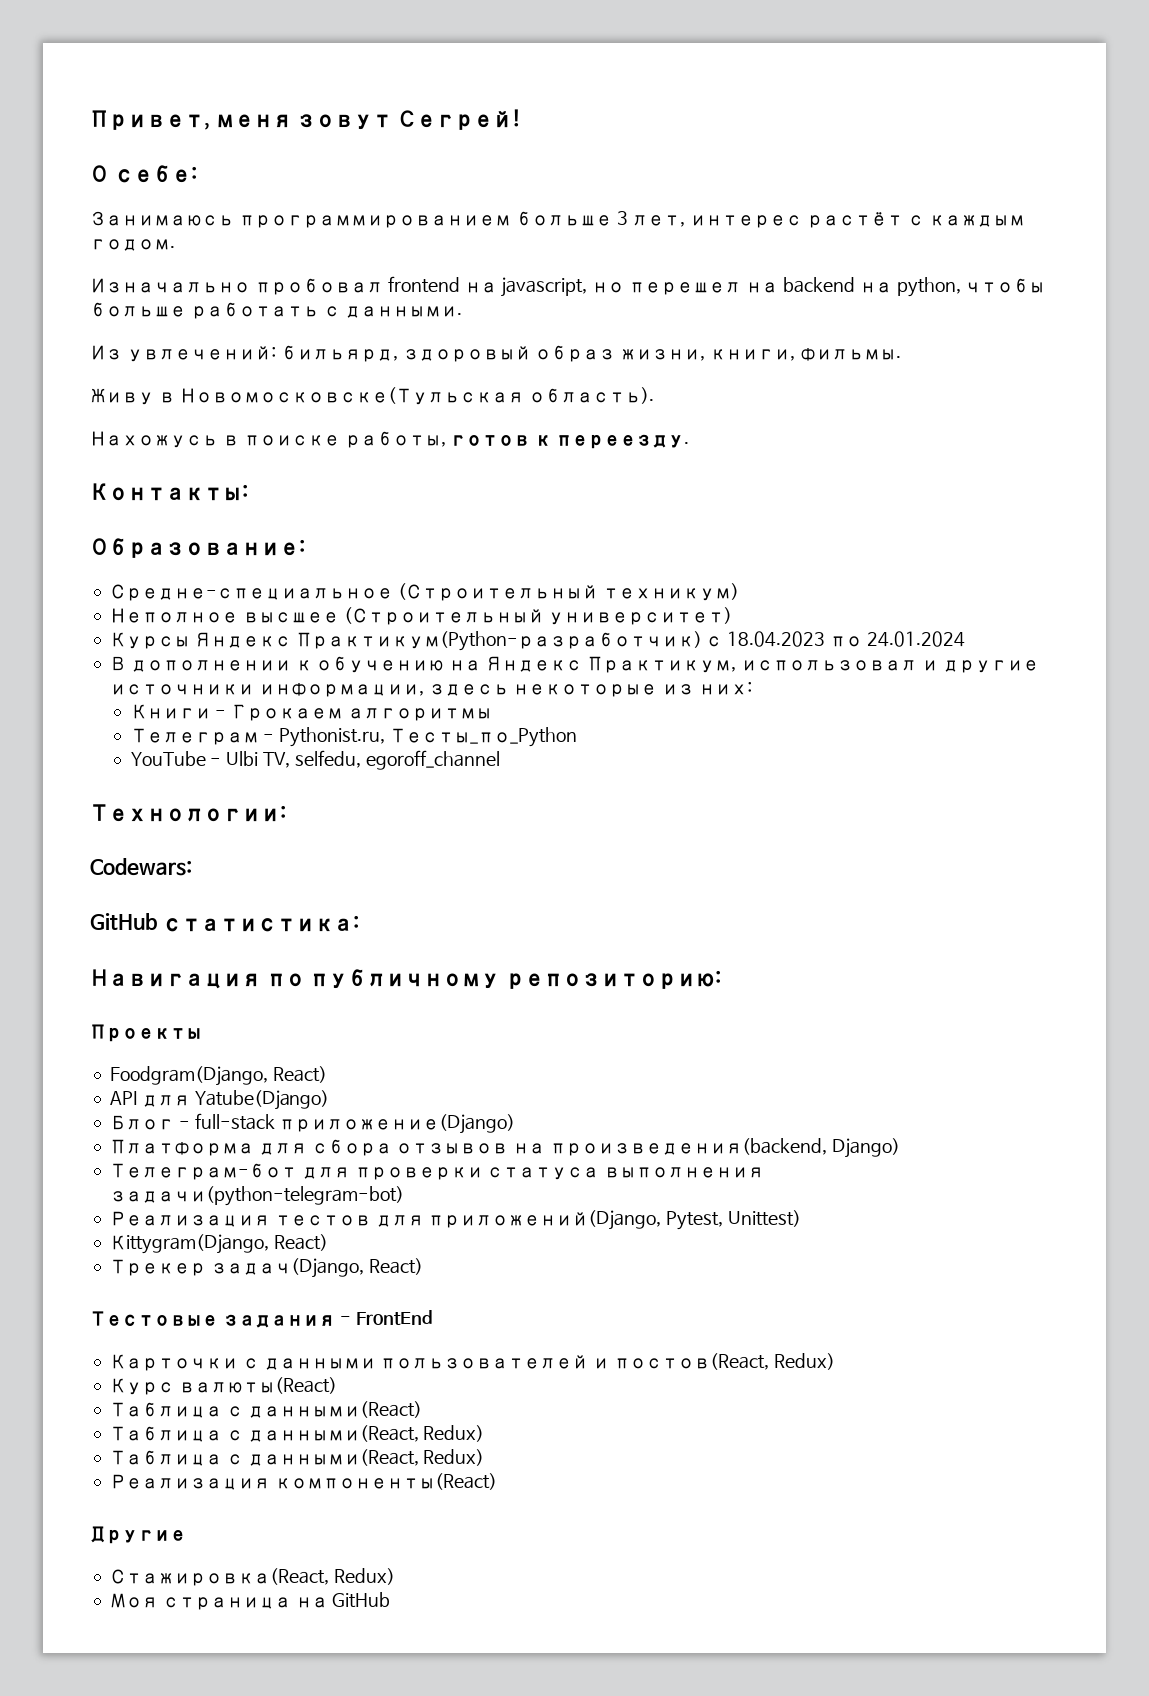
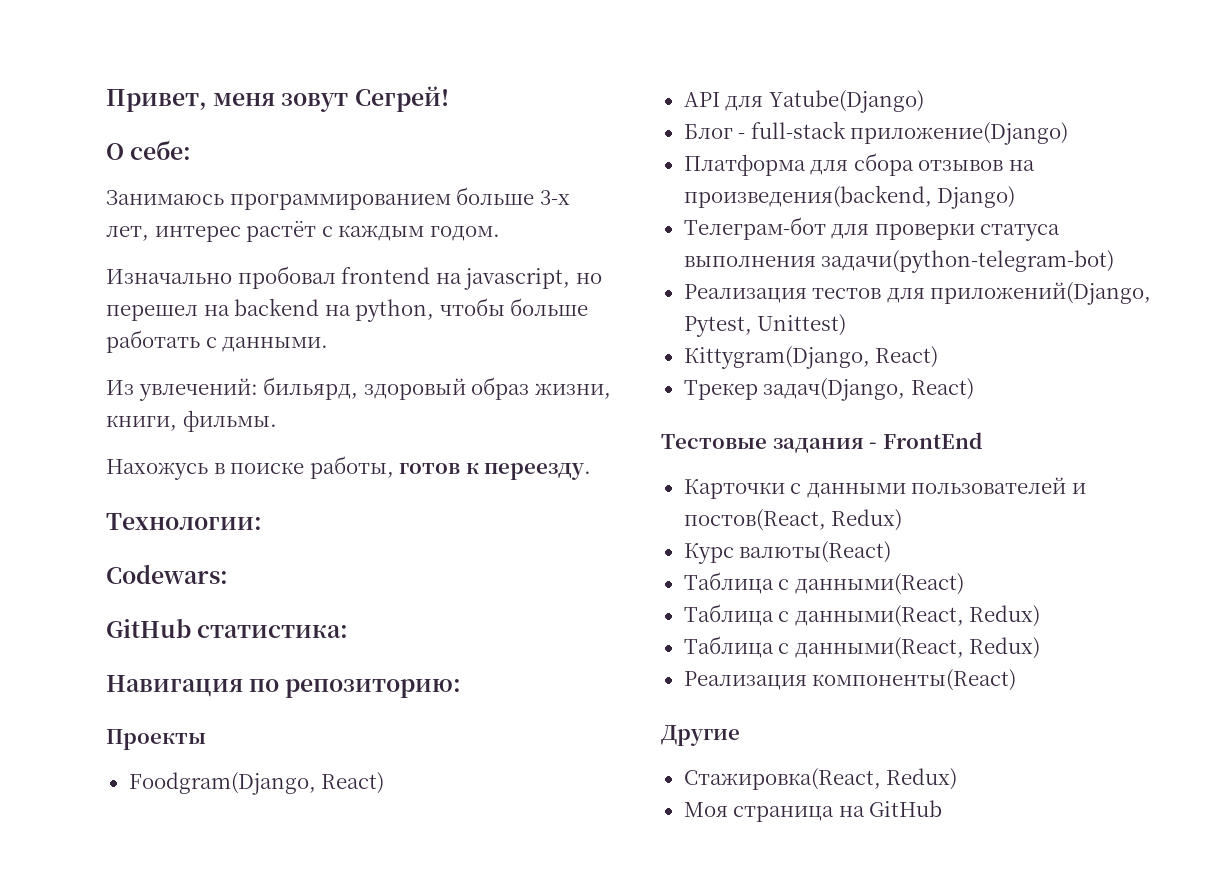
[616,211,628,225] 3 -> [539,190,570,205] 3-х
[90,387,654,405] // Живу в Новомосковске(Тульская область). -> (277, 421) none
[90,483,248,501] [90,538,305,558] [109,583,739,601] [109,607,733,625] [109,631,965,651] [109,656,1039,673] [109,681,753,697] [130,704,493,721] [130,727,578,747] [130,750,500,770] // Контакты: // Образование: // Средне-специальное (Строительный техникум) // Неполное высшее (Строительный университет) // Курсы Яндекс Практикум(Python-разработчик) с 18.04.2023 по 24.01.2024 // В дополнении к обучению на Яндекс Практикум, использовал и другие источники информации, здесь некоторые из них: // Книги - Грокаем алгоритмы // Телеграм - Pythonist.ru, Тесты_по_Python // YouTube - Ulbi TV, selfedu, egoroff_channel -> (592, 471) none
[310,969,501,989] публичному -> (280, 685) none

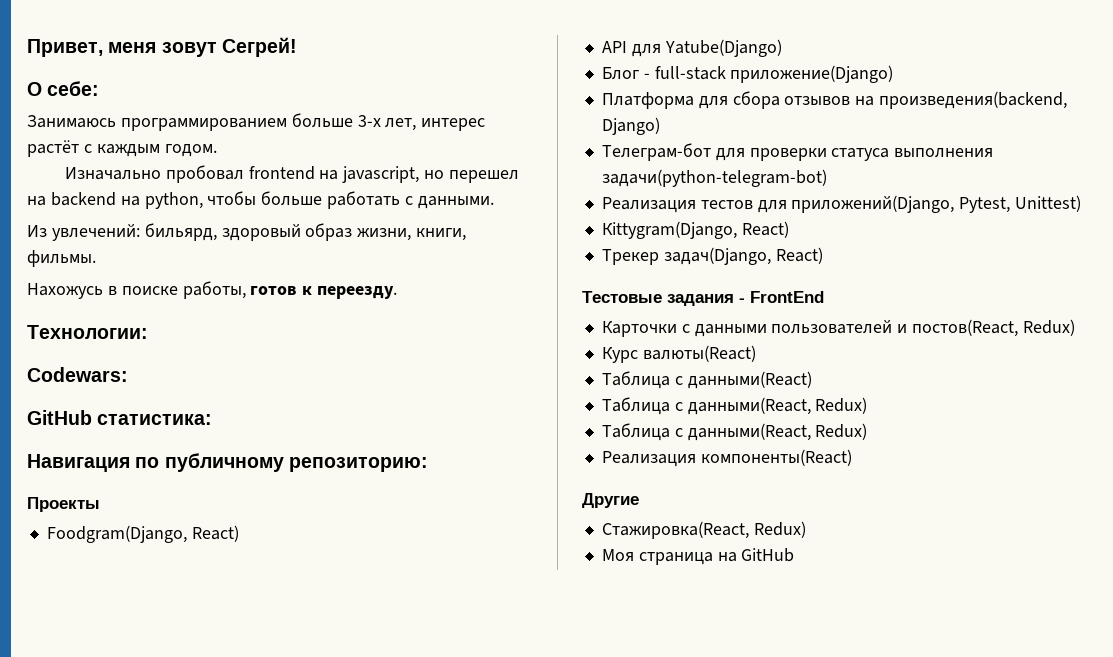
(280, 685) none -> [164,453,284,472] публичному

